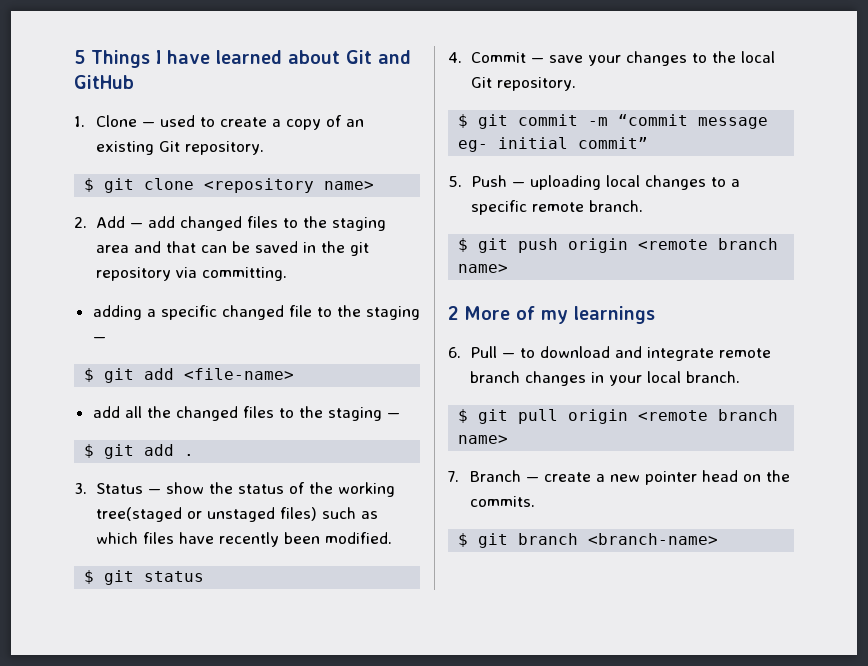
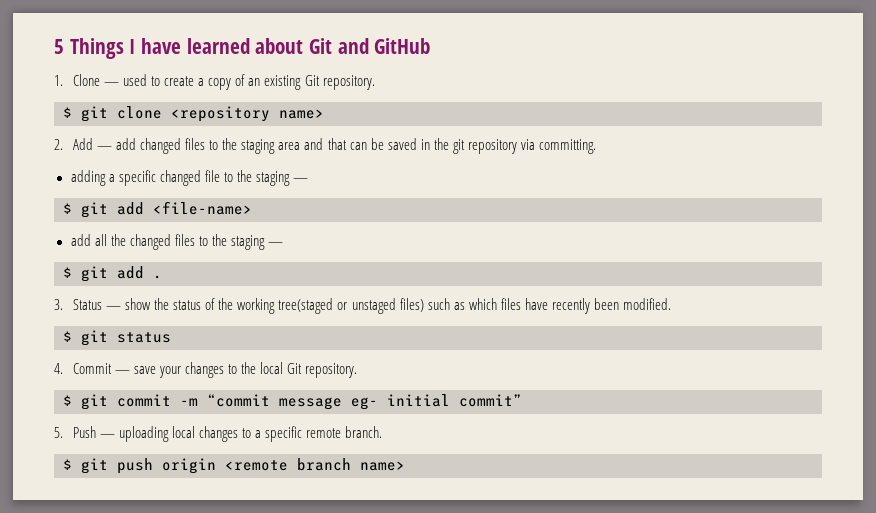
[448,306,655,324] [448,346,772,361] [470,371,741,386] [458,409,779,424] [458,435,509,444] [448,470,791,485] [470,496,536,507] [458,533,719,548] // 2 More of my learnings // 6. Pull — to download and integrate remote branch changes in your local branch. // $ git pull origin <remote branch name> // 7. Branch — create a new pointer head on the commits. // $ git branch <branch-name> -> (405, 466) none

